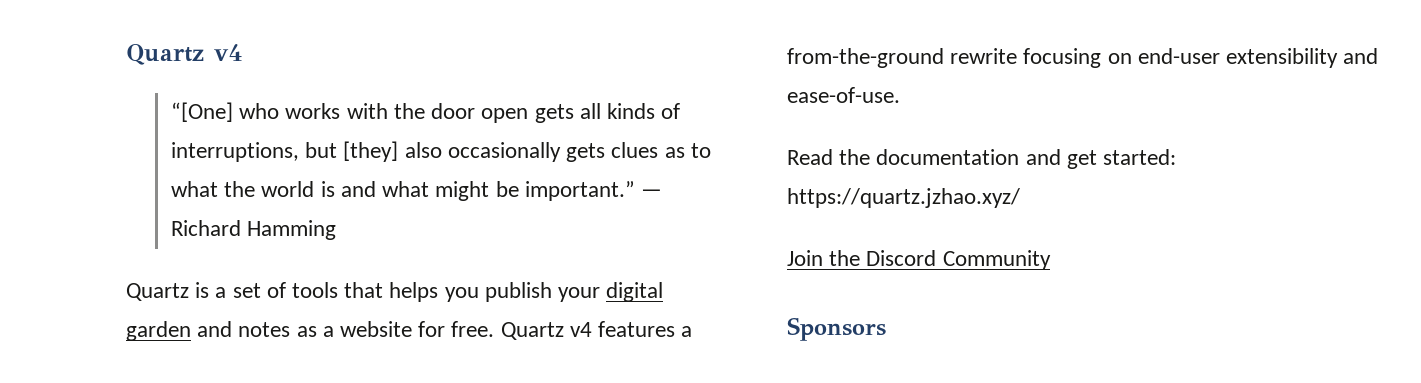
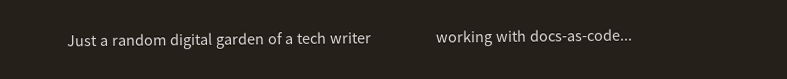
[126,44,243,65] [171,102,681,123] [171,141,711,162] [171,181,662,201] [171,220,337,240] [126,282,664,302] [126,321,693,341] [787,48,1379,68] [787,87,900,103] [787,149,1177,169] [787,188,1020,208] [787,250,1051,270] [787,317,886,341] Quartz v4 // “[One] who works with the door open gets all kinds of interruptions, but [they] also occasionally gets clues as to what the world is and what might be important.” — Richard Hamming // Quartz is a set of tools that helps you publish your digital garden and notes as a website for free. Quartz v4 features a from-the-ground rewrite focusing on end-user extensibility and ease-of-use. // Read the documentation and get started: https://quartz.jzhao.xyz/ // Join the Discord Community // Sponsors -> [66,28,633,50] Just a random digital garden of a tech writer working with docs-as-code...

